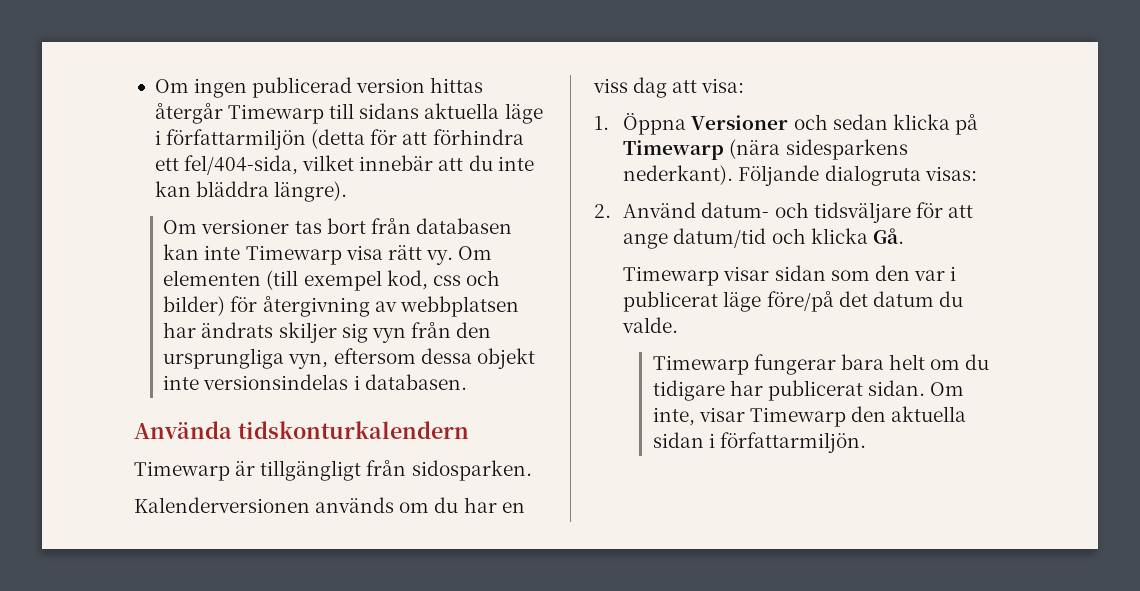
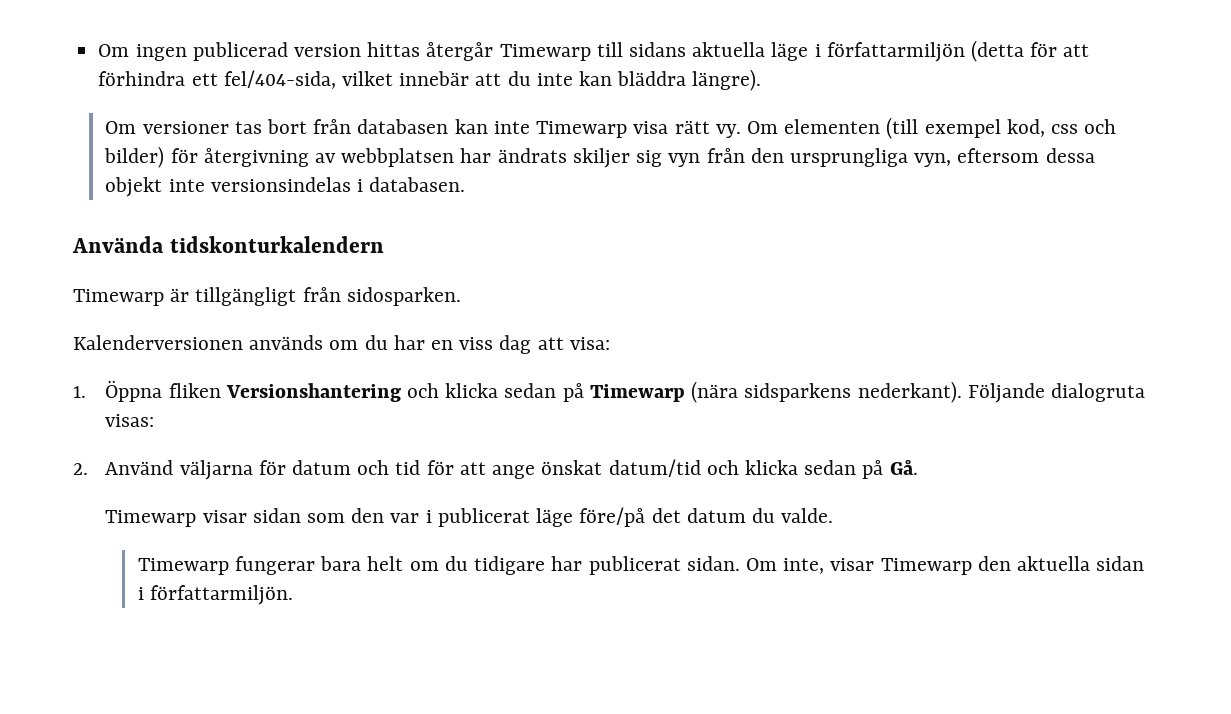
[691,114,950,130] Versioner och sedan klicka -> [168,383,557,402] fliken Versionshantering och klicka sedan
[785,139,908,160] sidesparkens -> [744,383,852,402] sidsparkens
[701,202,911,223] datum- och tidsväljare -> [179,460,421,480] väljarna för datum och tid
(669, 241) none -> [541,460,603,475] önskat
(868, 236) none -> [804,460,884,479] sedan på

